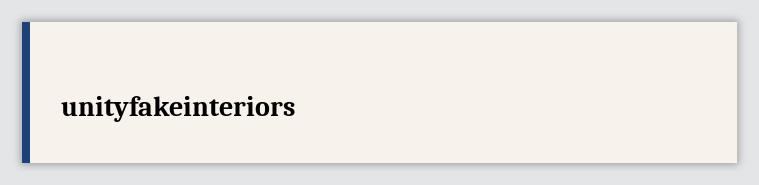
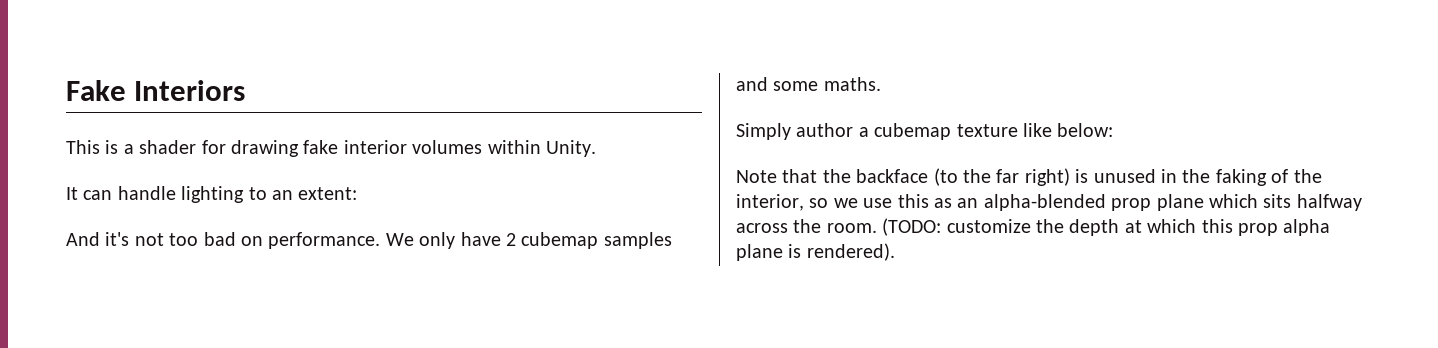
[61,96,295,122] unityfakeinteriors -> [66,80,246,101] [66,140,596,157] [66,186,358,203] [66,232,672,249] [736,77,881,91] [736,123,1114,140] [736,168,1322,186] [736,194,1362,211] [736,218,1331,236] [736,243,895,261] Fake Interiors // This is a shader for drawing fake interior volumes within Unity. // It can handle lighting to an extent: // And it's not too bad on performance. We only have 2 cubemap samples and some maths. // Simply author a cubemap texture like below: // Note that the backface (to the far right) is unused in the faking of the interior, so we use this as an alpha-blended prop plane which sits halfway across the room. (TODO: customize the depth at which this prop alpha plane is rendered).

